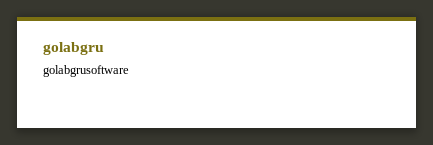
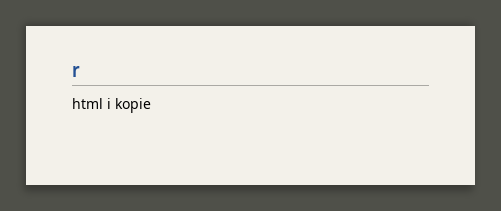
[43,42,104,55] [43,65,129,77] golabgru // golabgrusoftware -> [72,65,80,77] [72,98,151,113] r // html i kopie

